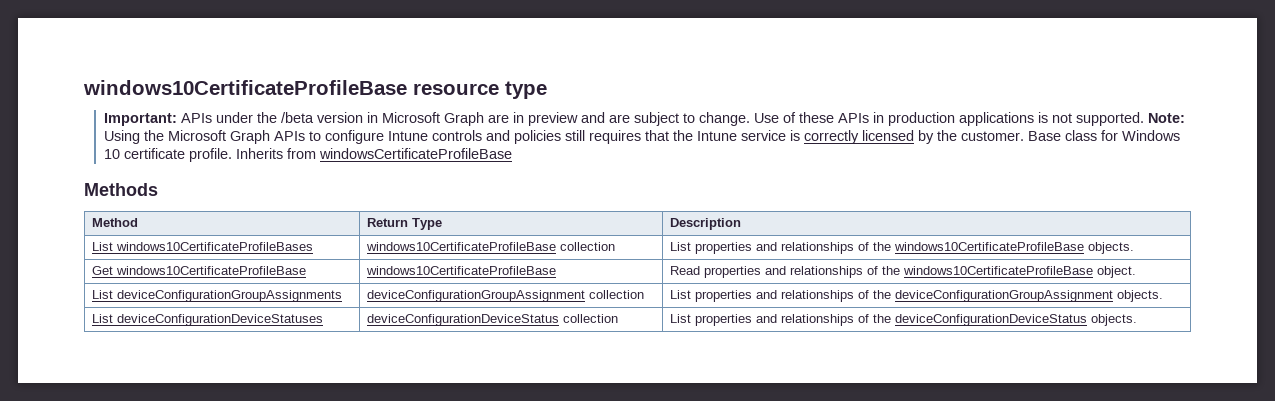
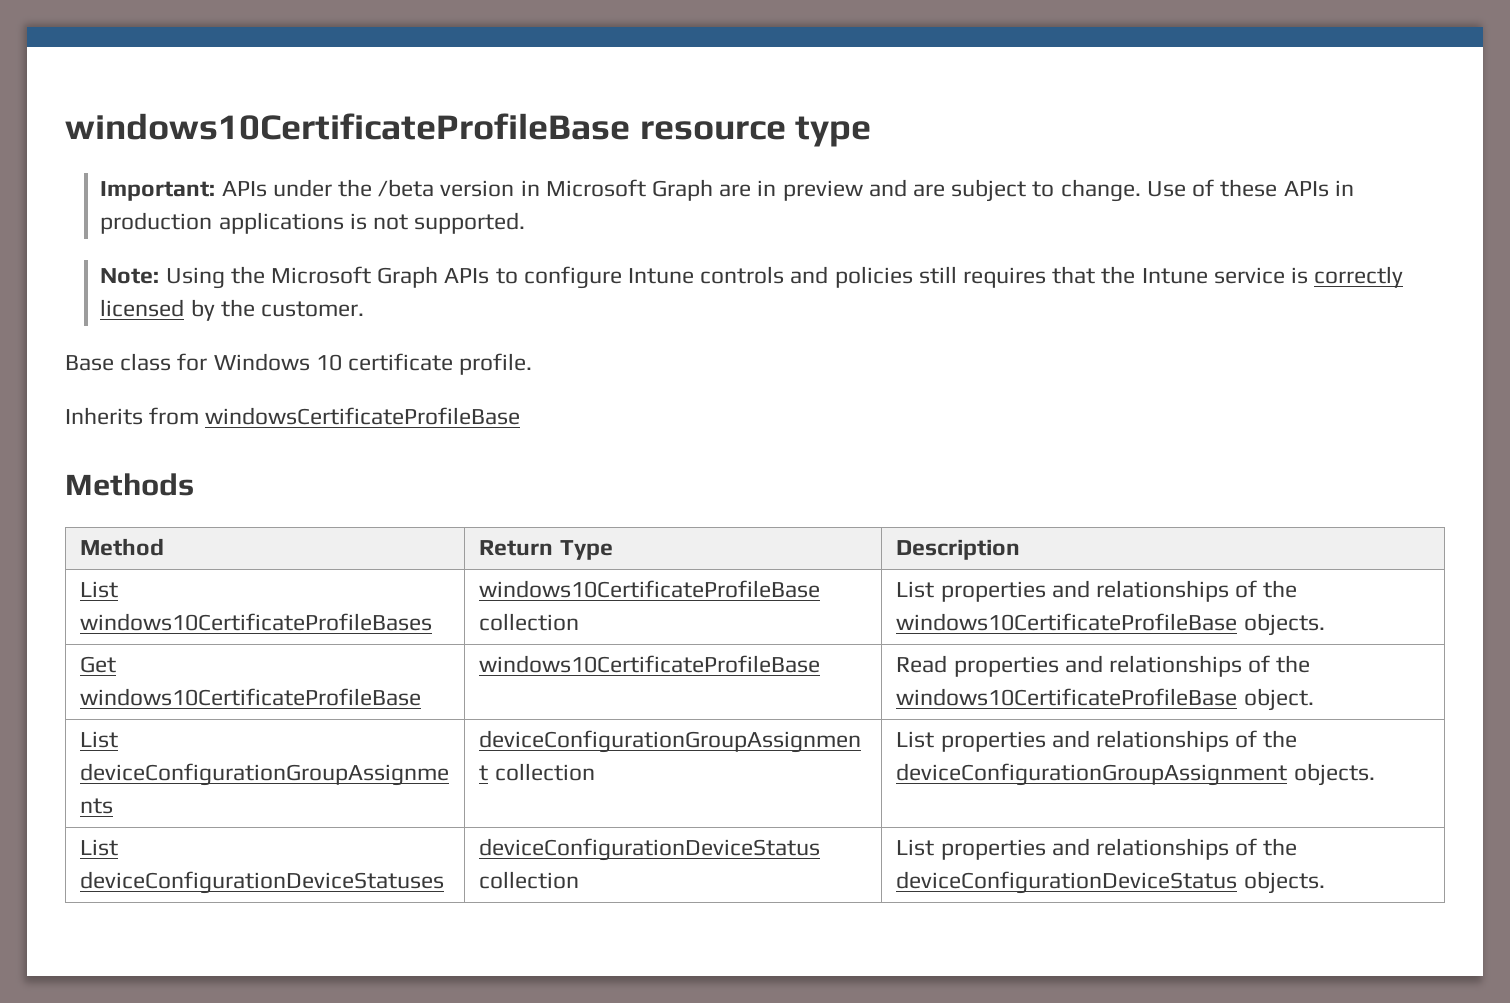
(1145, 119) none -> (526, 223) //
(1025, 136) none -> (364, 309) //
(233, 155) none -> (533, 364) //

